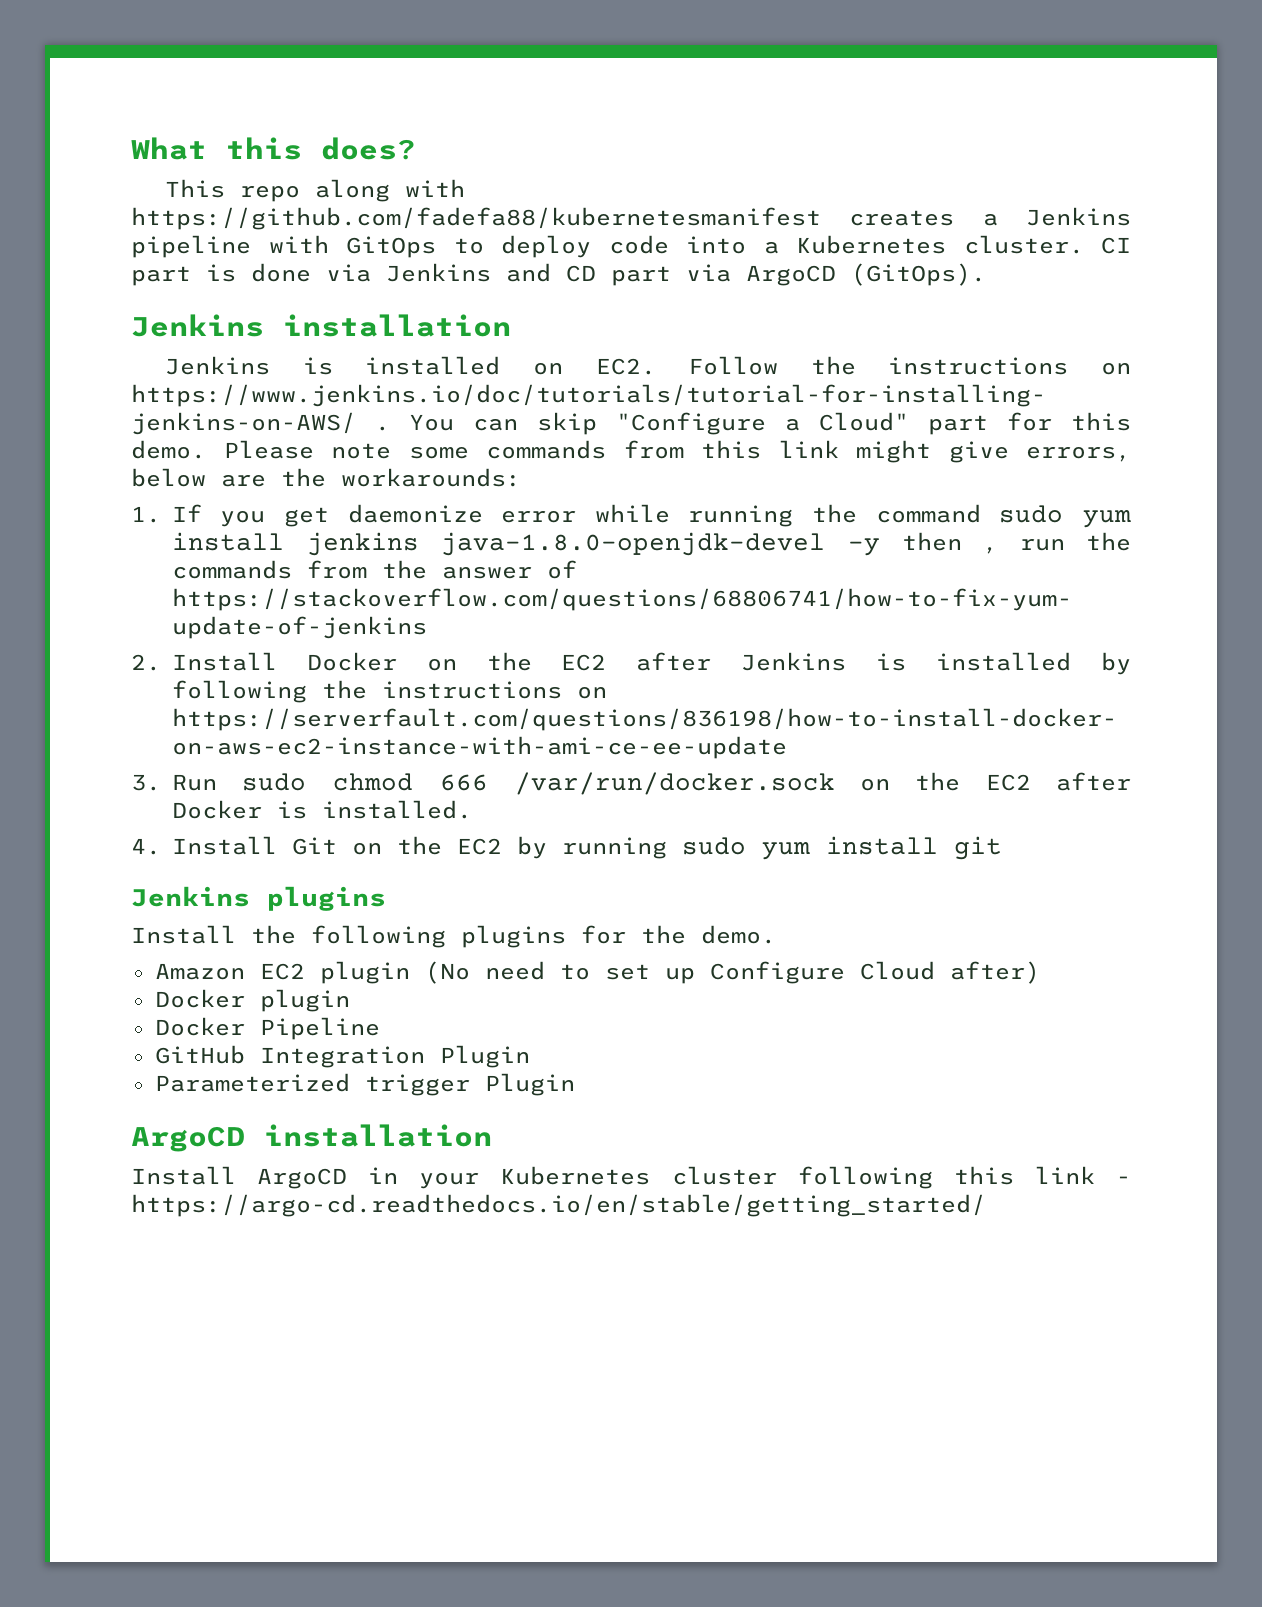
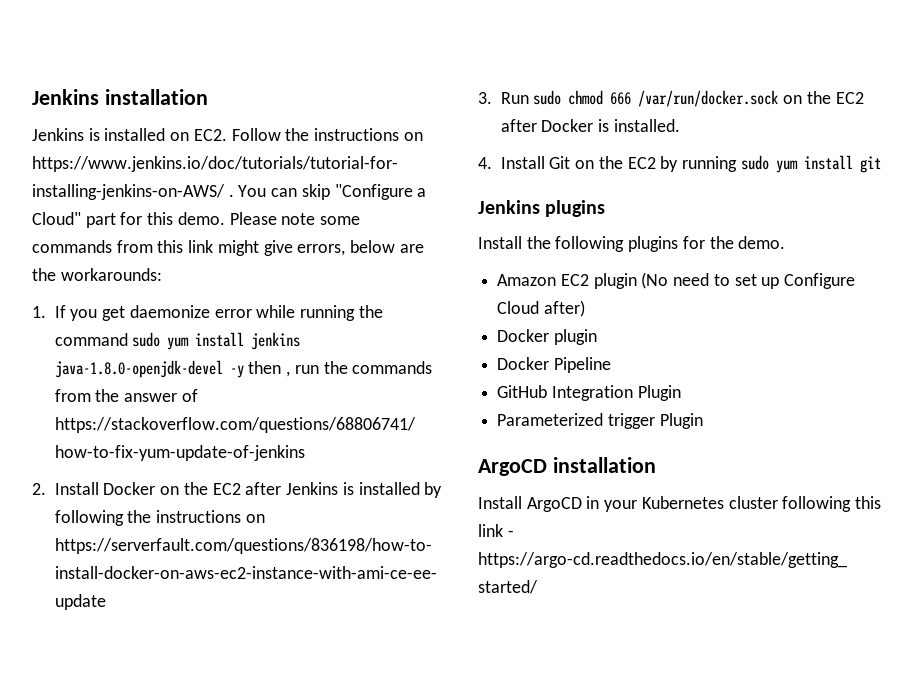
[131,137,416,160] [165,179,466,202] [131,207,1131,230] [131,235,1131,258] [131,263,986,286] What this does? // This repo along with https://github.com/fadefa88/kubernetesmanifest creates a Jenkins pipeline with GitOps to deploy code into a Kubernetes cluster. CI part is done via Jenkins and CD part via ArgoCD (GitOps). // -> (32, 97) none

